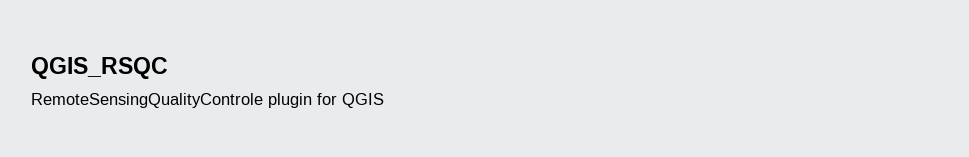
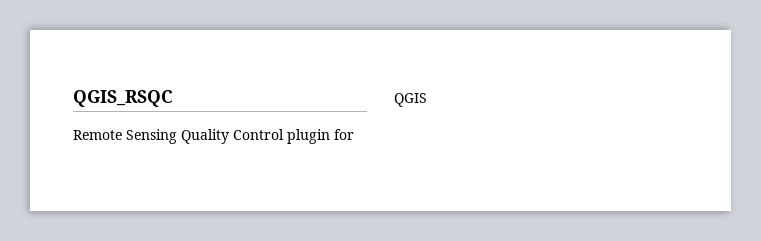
[31,93,263,108] RemoteSensingQualityControle -> [73,129,284,144] Remote Sensing Quality Control

